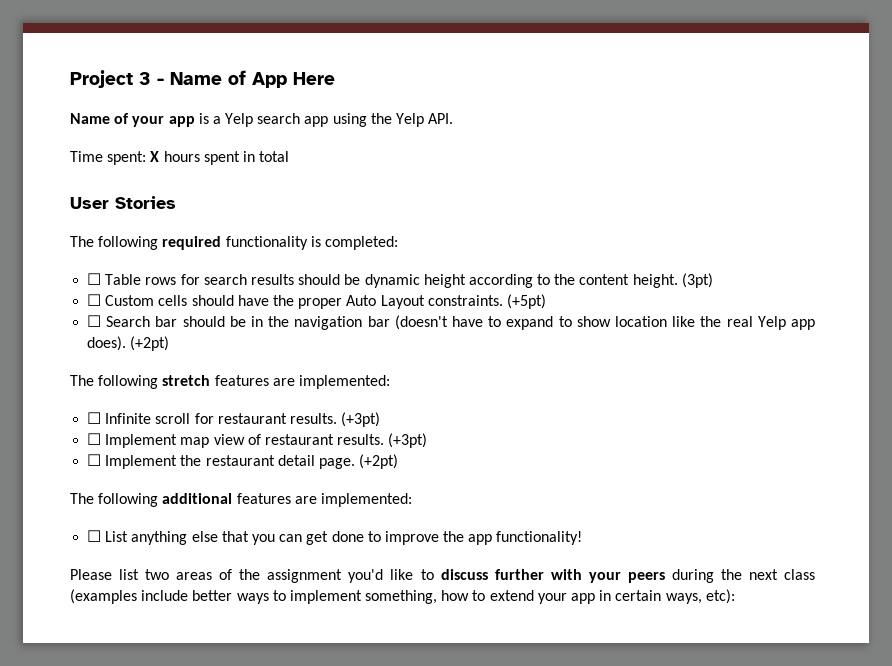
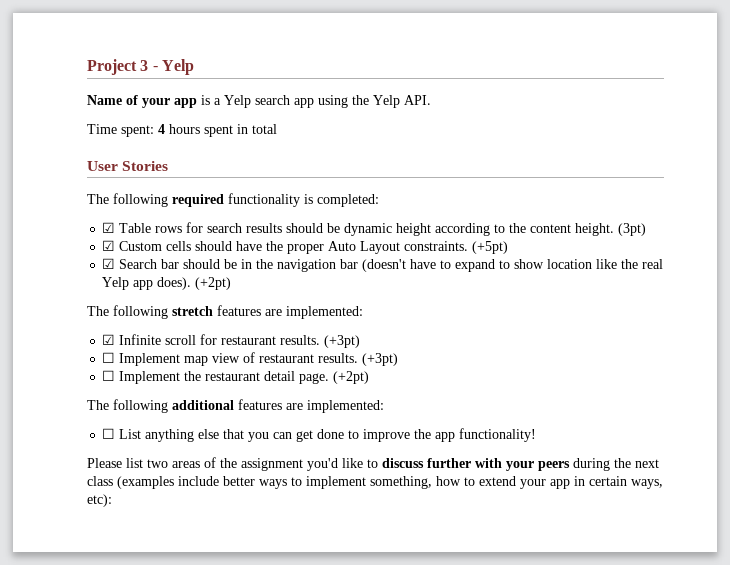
[170,70,335,88] Name of App Here -> [161,59,194,75] Yelp
[150,151,160,162] X -> [158,124,165,134] 4
[87,273,102,285] ☐ -> [102,222,116,233] ☑
[87,294,102,306] ☐ -> [102,240,116,251] ☑
[87,315,102,327] ☐ -> [102,258,116,269] ☑
[87,412,102,424] ☐ -> [102,334,116,345] ☑

